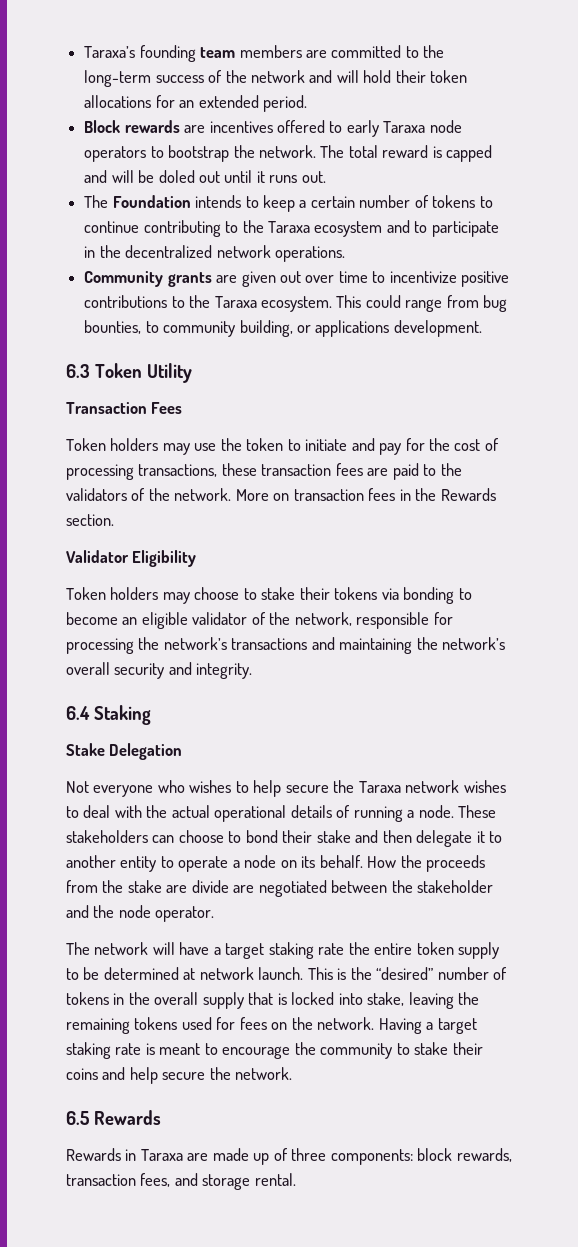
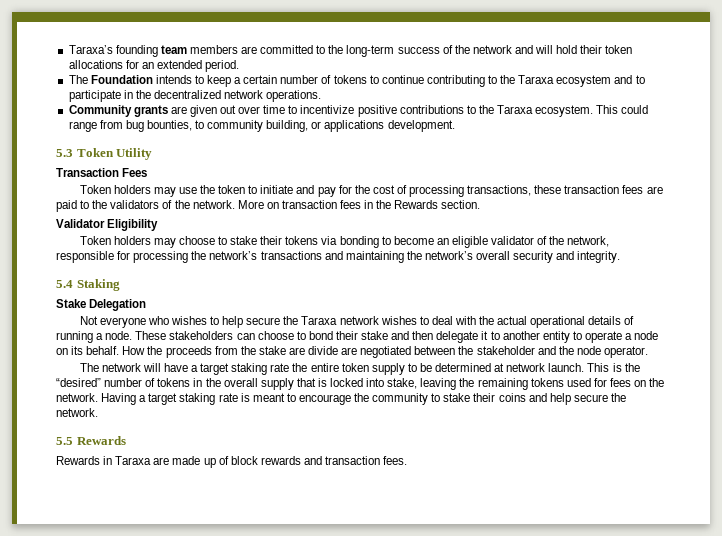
[84,120,462,137] [84,145,493,162] [84,170,326,183] // Block rewards are incentives offered to early Taraxa node operators to bootstrap the network. The total reward is capped and will be doled out until it runs out. -> (240, 66) none
[66,364,90,378] 6.3 -> [56,149,73,157] 5.3
[66,706,90,720] 6.4 -> [56,280,73,288] 5.4
[66,1111,89,1125] 6.5 -> [56,437,73,445] 5.5
[291,1148,512,1165] [66,1173,296,1190] three components: block rewards, transaction fees, and storage rental. -> [230,456,408,465] block rewards and transaction fees.

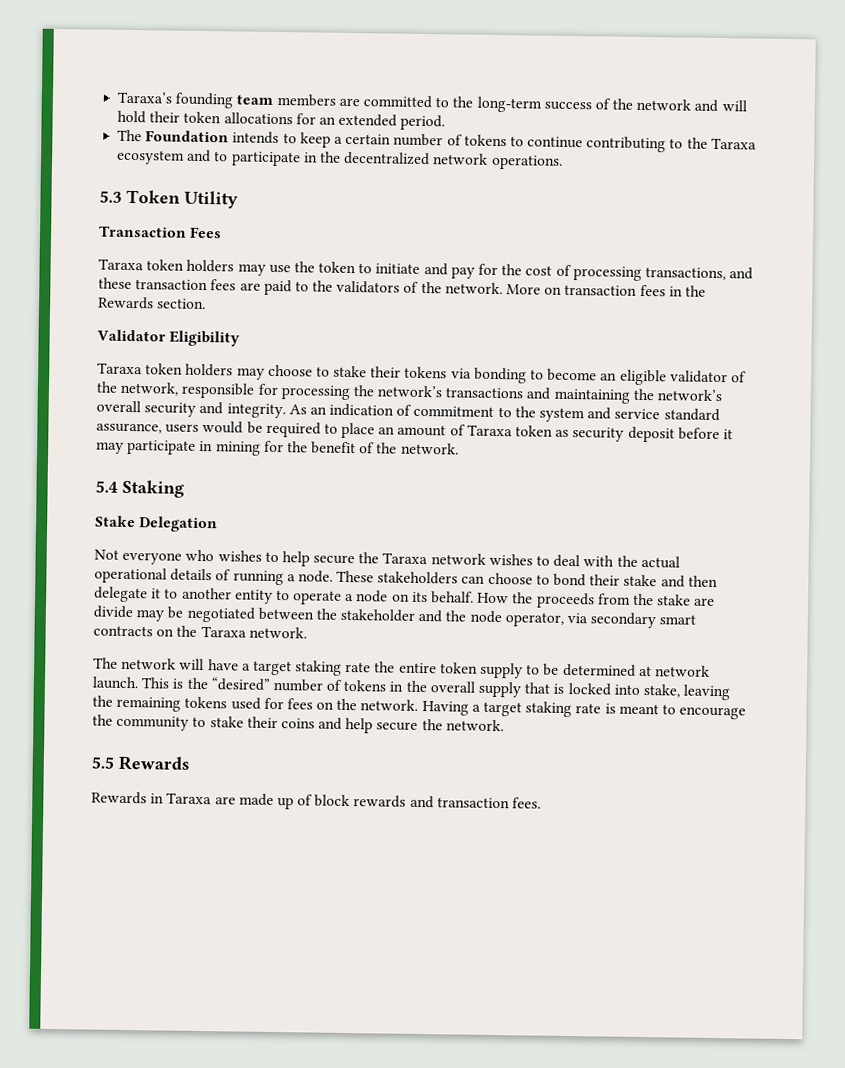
[68,105,649,117] [68,120,455,132] // Community grants are given out over time to incentivize positive contributions to the Taraxa ecosystem. This could range from bug bounties, to community building, or applications development. -> (563, 162) none
[79,185,111,194] Token -> [98,258,185,271] Taraxa token
(532, 190) none -> [729,267,754,280] and
[79,236,111,245] Token -> [97,362,184,375] Taraxa token
(621, 257) none -> [288,403,720,423] [96,420,733,443] [96,439,459,456] As an indication of commitment to the system and service standard assurance, users would be required to place an amount of Taraxa token as security deposit before it may participate in mining for the benefit of the network.
[341,347,358,355] are -> [136,606,184,622] may be
[603,346,648,358] operator. -> [504,612,697,629] [93,625,307,639] operator, via secondary smart contracts on the Taraxa network.

